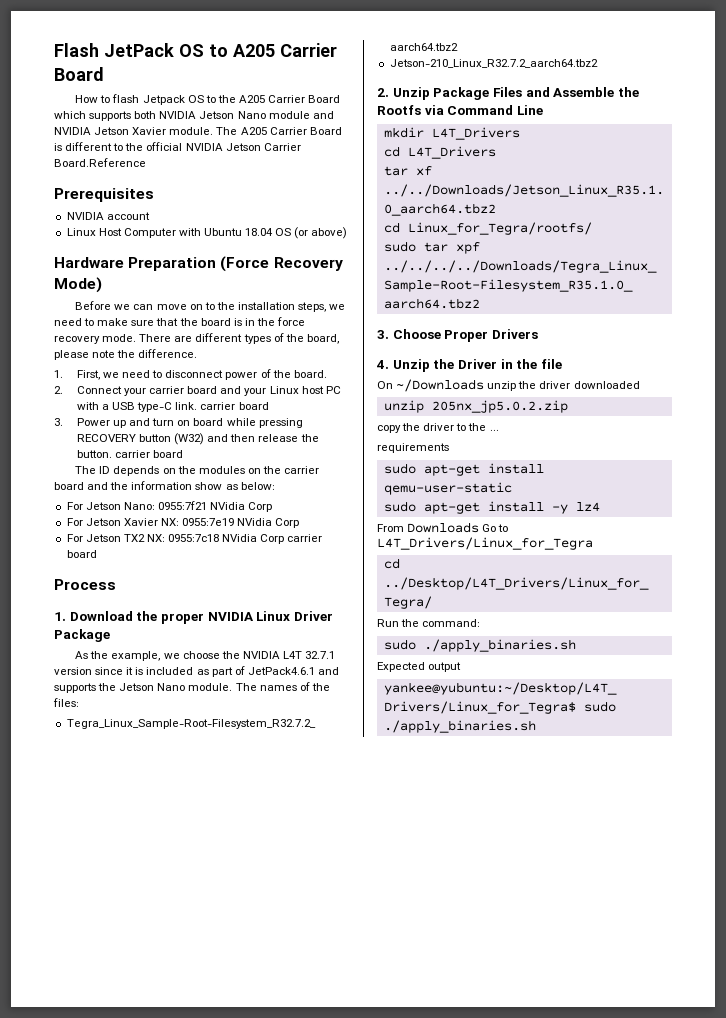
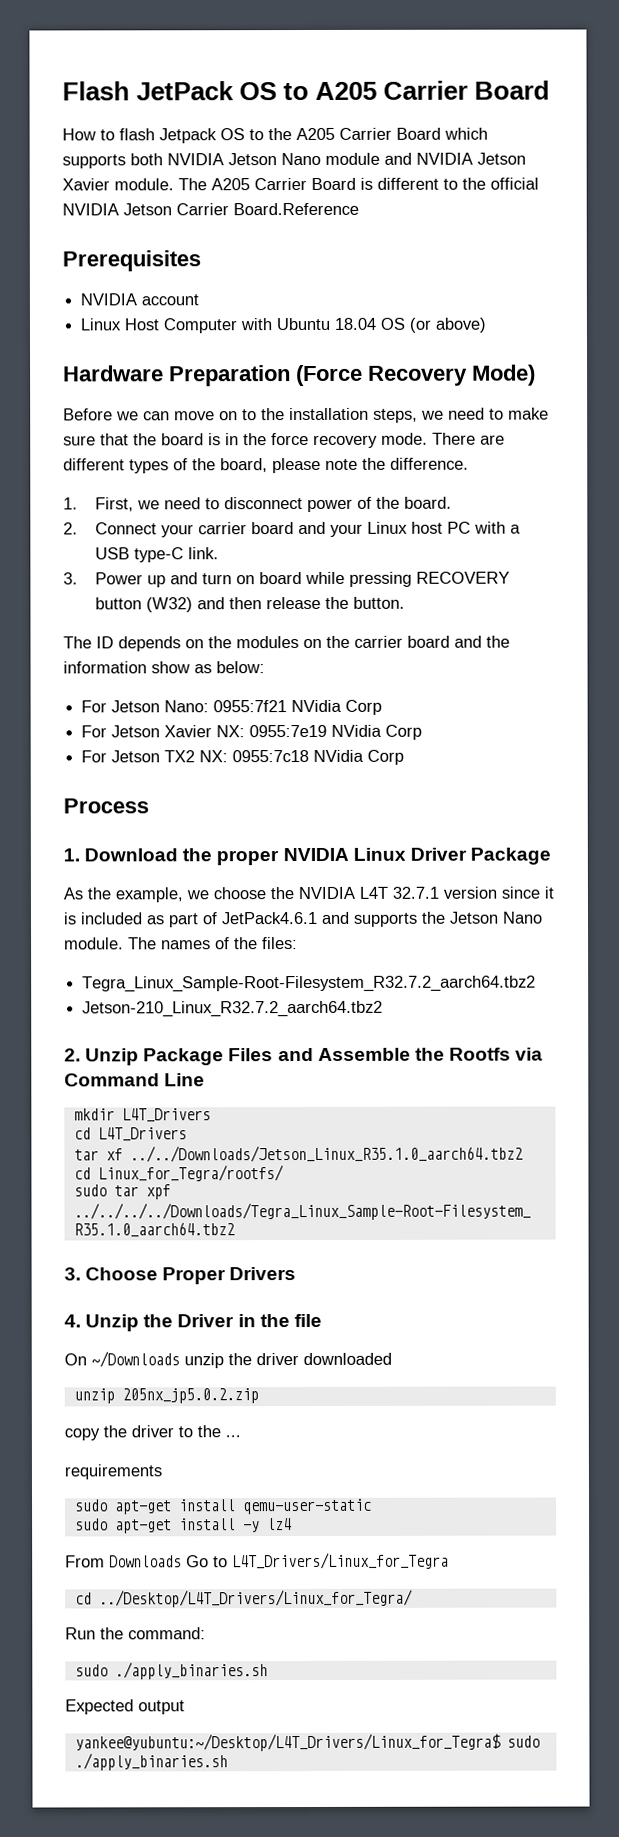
[200,402,269,410] carrier board -> (219, 553) none
[114,450,184,458] carrier board -> (405, 602) none
[287,534,323,542] [66,550,97,558] carrier board -> (405, 757) none

